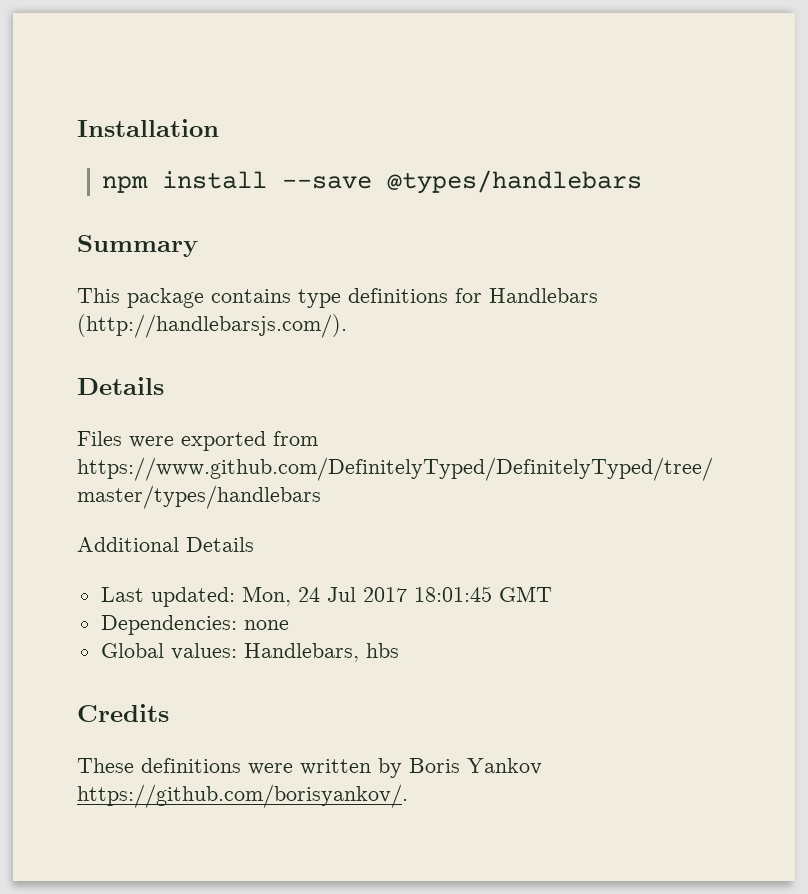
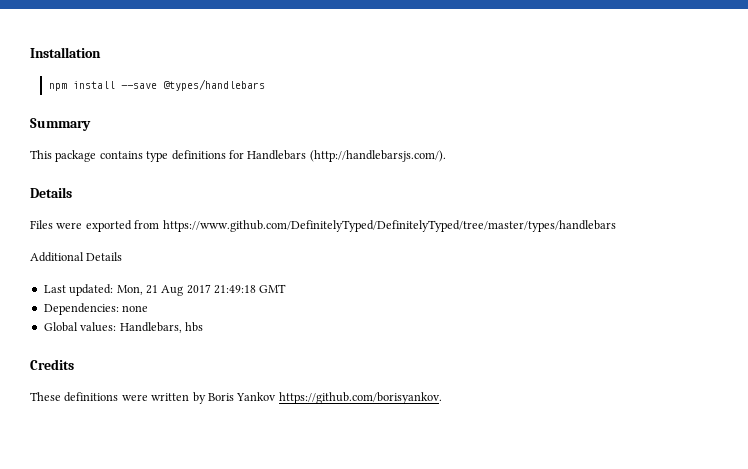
[297,586,492,602] 24 Jul 2017 18:01:45 -> [145,284,256,296] 21 Aug 2017 21:49:18
[77,784,408,808] https://github.com/borisyankov/. -> [278,392,442,404] https://github.com/borisyankov.

